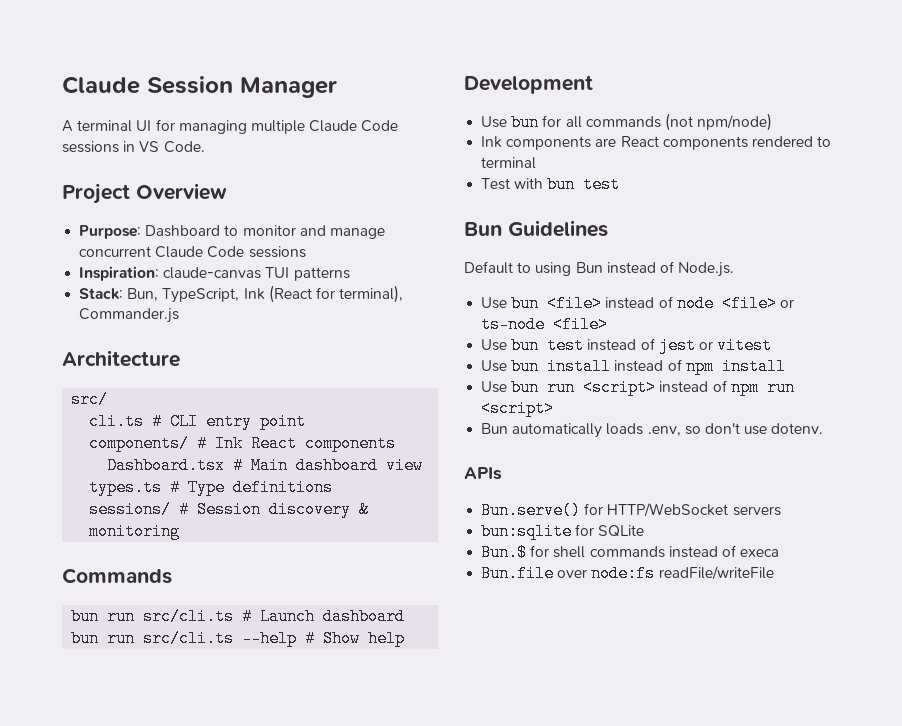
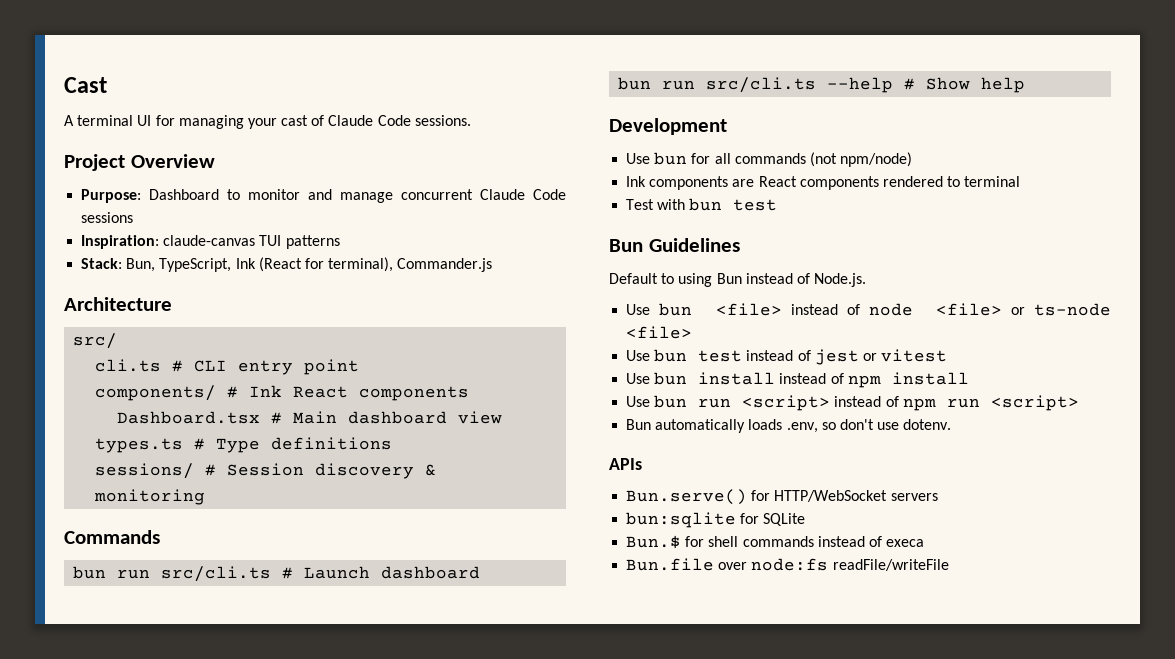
[62,76,337,98] Claude Session Manager -> [64,77,107,93] Cast
[250,120,399,134] [62,141,205,153] multiple Claude Code sessions in VS Code. -> [247,115,471,129] your cast of Claude Code sessions.

